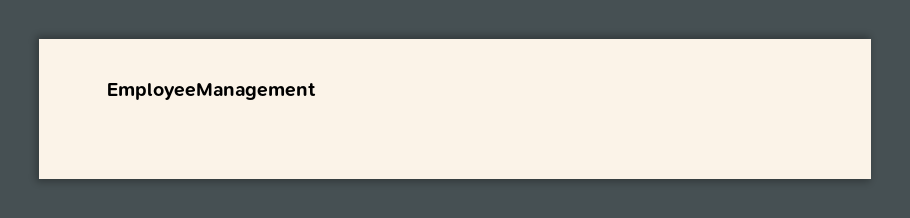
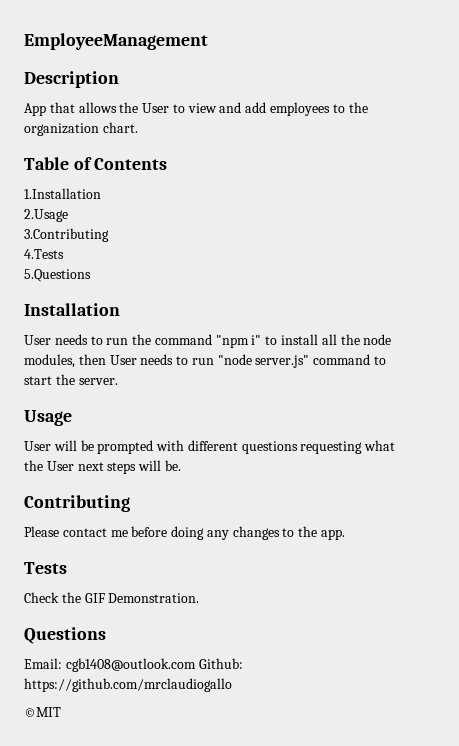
(316, 91) none -> [24,71,119,88] [24,102,368,116] [24,122,138,136] [24,157,168,170] [24,188,101,199] [24,209,68,222] [24,228,109,242] [24,249,64,259] [24,269,91,282] [24,303,120,316] [24,334,392,348] [24,354,387,368] [24,374,118,385] [24,410,72,426] [24,440,396,454] [24,460,181,474] [24,495,130,512] [24,526,346,540] [24,562,67,574] [24,592,200,603] [24,627,106,644] [24,658,243,672] [24,678,232,692] [24,707,61,717] // Description // App that allows the User to view and add employees to the organization chart. // Table of Contents // 1.Installation // 2.Usage // 3.Contributing // 4.Tests // 5.Questions // Installation // User needs to run the command "npm i" to install all the node modules, then User needs to run "node server.js" command to start the server. // Usage // User will be prompted with different questions requesting what the User next steps will be. // Contributing // Please contact me before doing any changes to the app. // Tests // Check the GIF Demonstration. // Questions // Email: cgb1408@outlook.com Github: https://github.com/mrclaudiogallo // ©MIT

